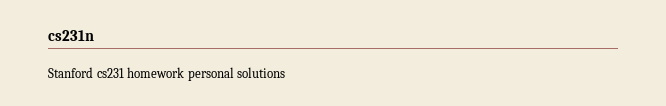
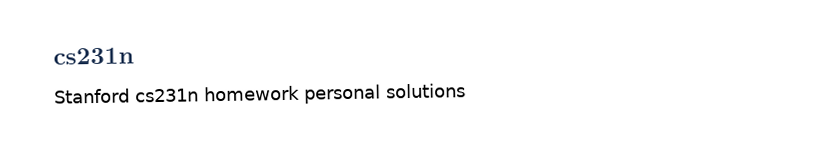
[96,68,124,78] cs231 -> [135,88,199,103] cs231n

